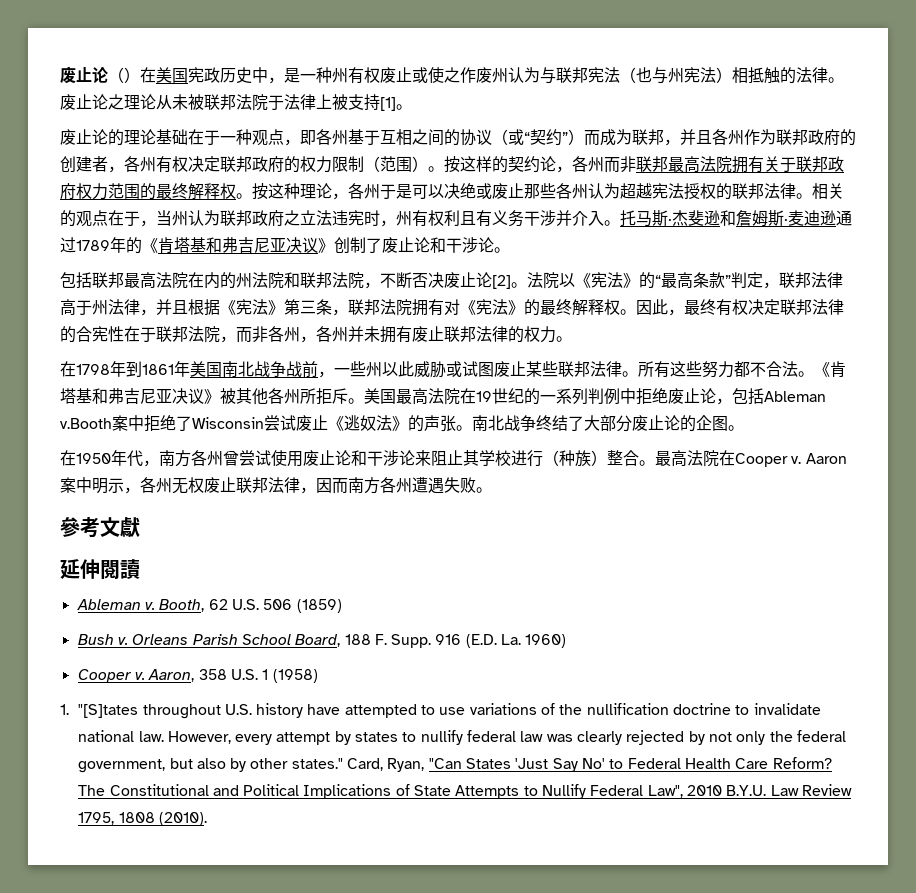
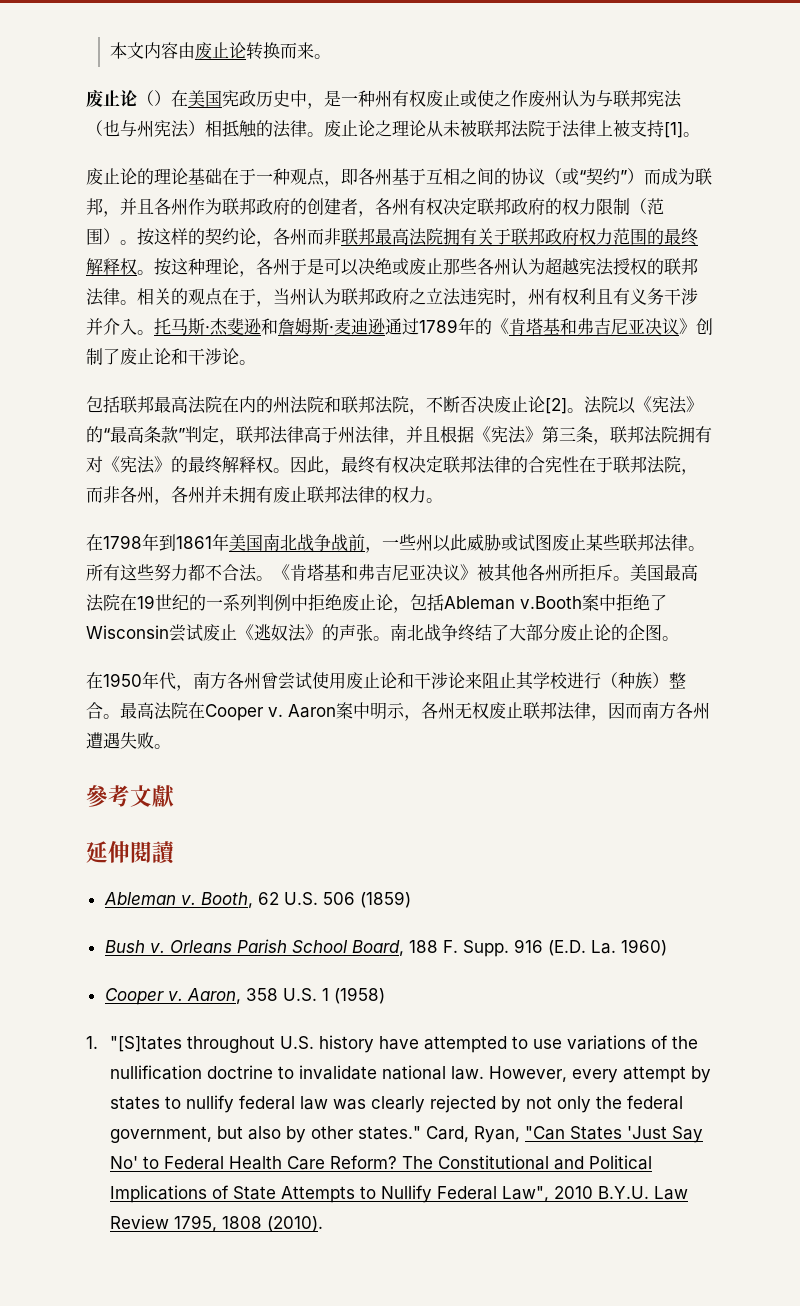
(60, 75) none -> [109,42,331,60] 本文内容由废止论转换而来。 //

